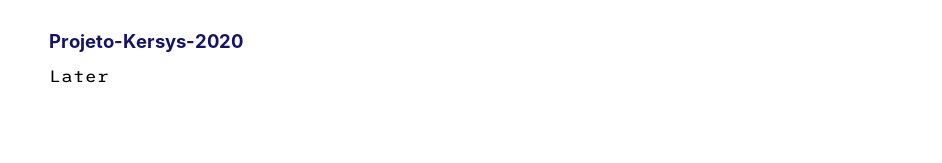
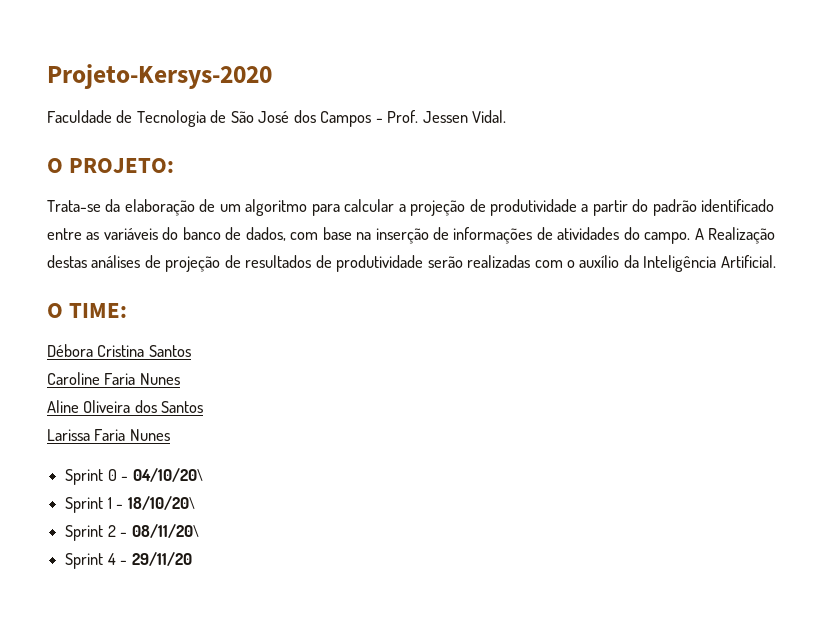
[49,70,109,83] Later -> [47,110,506,127] [47,158,175,173] [47,199,775,216] [47,227,776,244] [47,255,776,272] [47,303,128,318] [47,344,191,357] [47,372,180,385] [47,400,204,413] [47,429,170,441] [65,468,203,485] [65,496,195,513] [65,524,199,541] [65,552,192,569] Faculdade de Tecnologia de São José dos Campos - Prof. Jessen Vidal. // O PROJETO: // Trata-se da elaboração de um algoritmo para calcular a projeção de produtividade a partir do padrão identificado entre as variáveis do banco de dados, com base na inserção de informações de atividades do campo. A Realização destas análises de projeção de resultados de produtividade serão realizadas com o auxílio da Inteligência Artificial. // O TIME: // Débora Cristina Santos // Caroline Faria Nunes // Aline Oliveira dos Santos // Larissa Faria Nunes // Sprint 0 - 04/10/20\ // Sprint 1 - 18/10/20\ // Sprint 2 - 08/11/20\ // Sprint 4 - 29/11/20

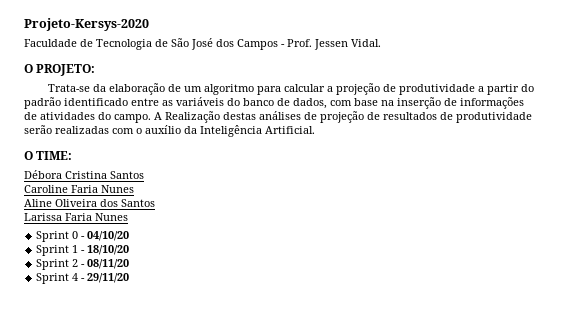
[132,468,203,482] 04/10/20\ -> [87,231,130,241] 04/10/20
[127,496,195,510] 18/10/20\ -> [87,245,130,255] 18/10/20
[131,524,199,538] 08/11/20\ -> [87,259,130,269] 08/11/20

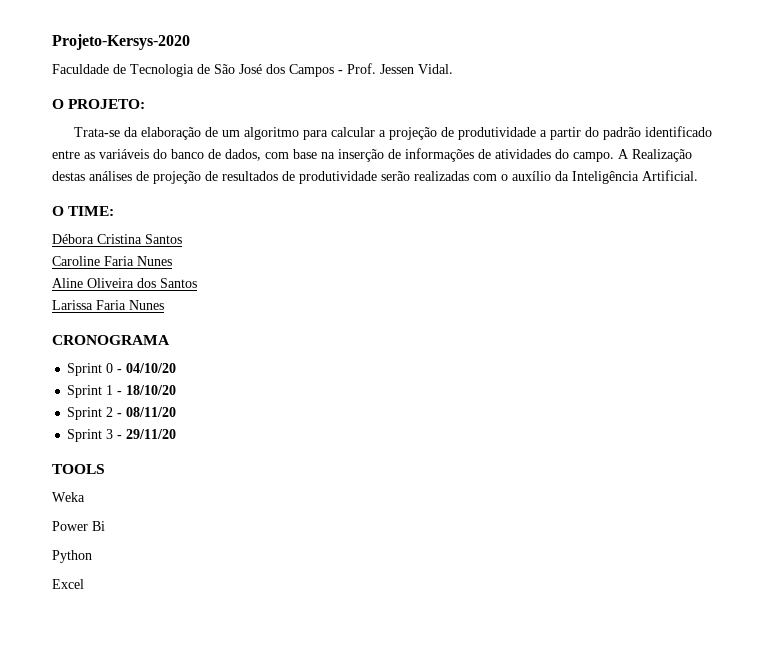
(128, 217) none -> [52,335,170,345] // CRONOGRAMA
[72,273,79,281] 4 -> [106,429,114,439] 3
(130, 278) none -> [52,464,105,474] [52,492,85,502] [52,521,105,531] [52,550,92,563] [52,579,84,589] // TOOLS // Weka // Power Bi // Python // Excel

